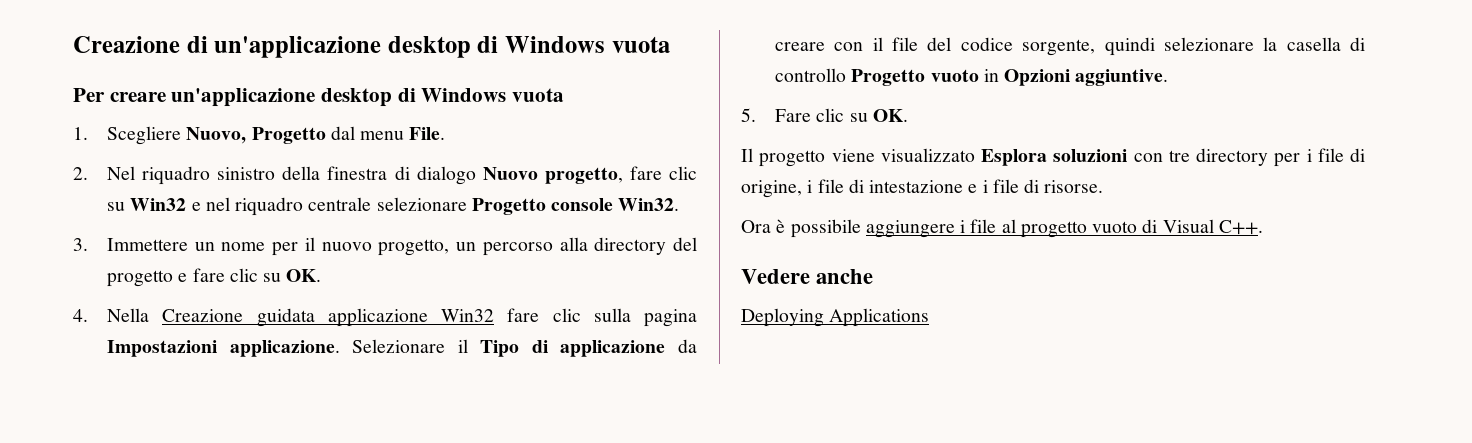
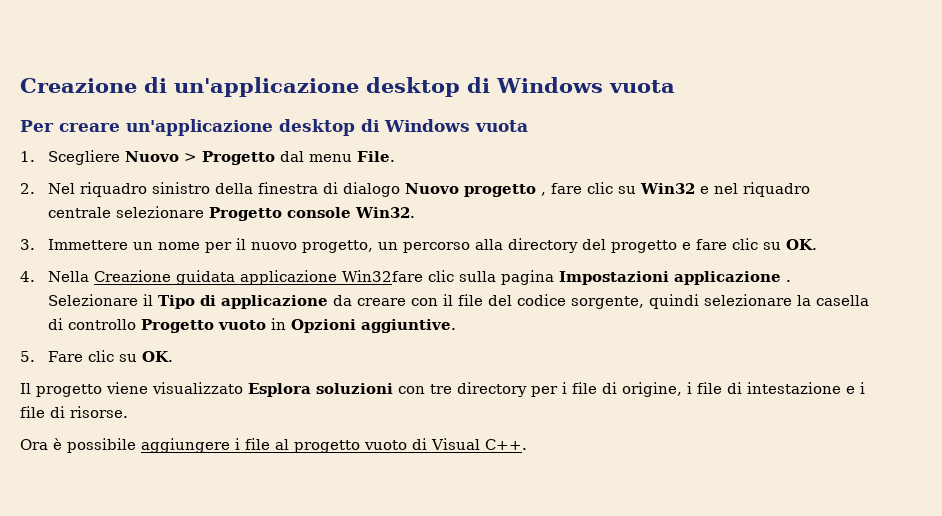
[186,127,247,144] Nuovo, -> [125,151,198,162] Nuovo >
[544,167,623,184] progetto, -> [464,184,547,197] progetto ,
[441,308,540,322] Win32 fare -> [342,270,424,282] Win32fare
[229,340,340,357] applicazione. -> [674,271,792,285] applicazione .
[741,269,874,284] [741,308,930,327] // Vedere anche // Deploying Applications -> (527, 444) none

